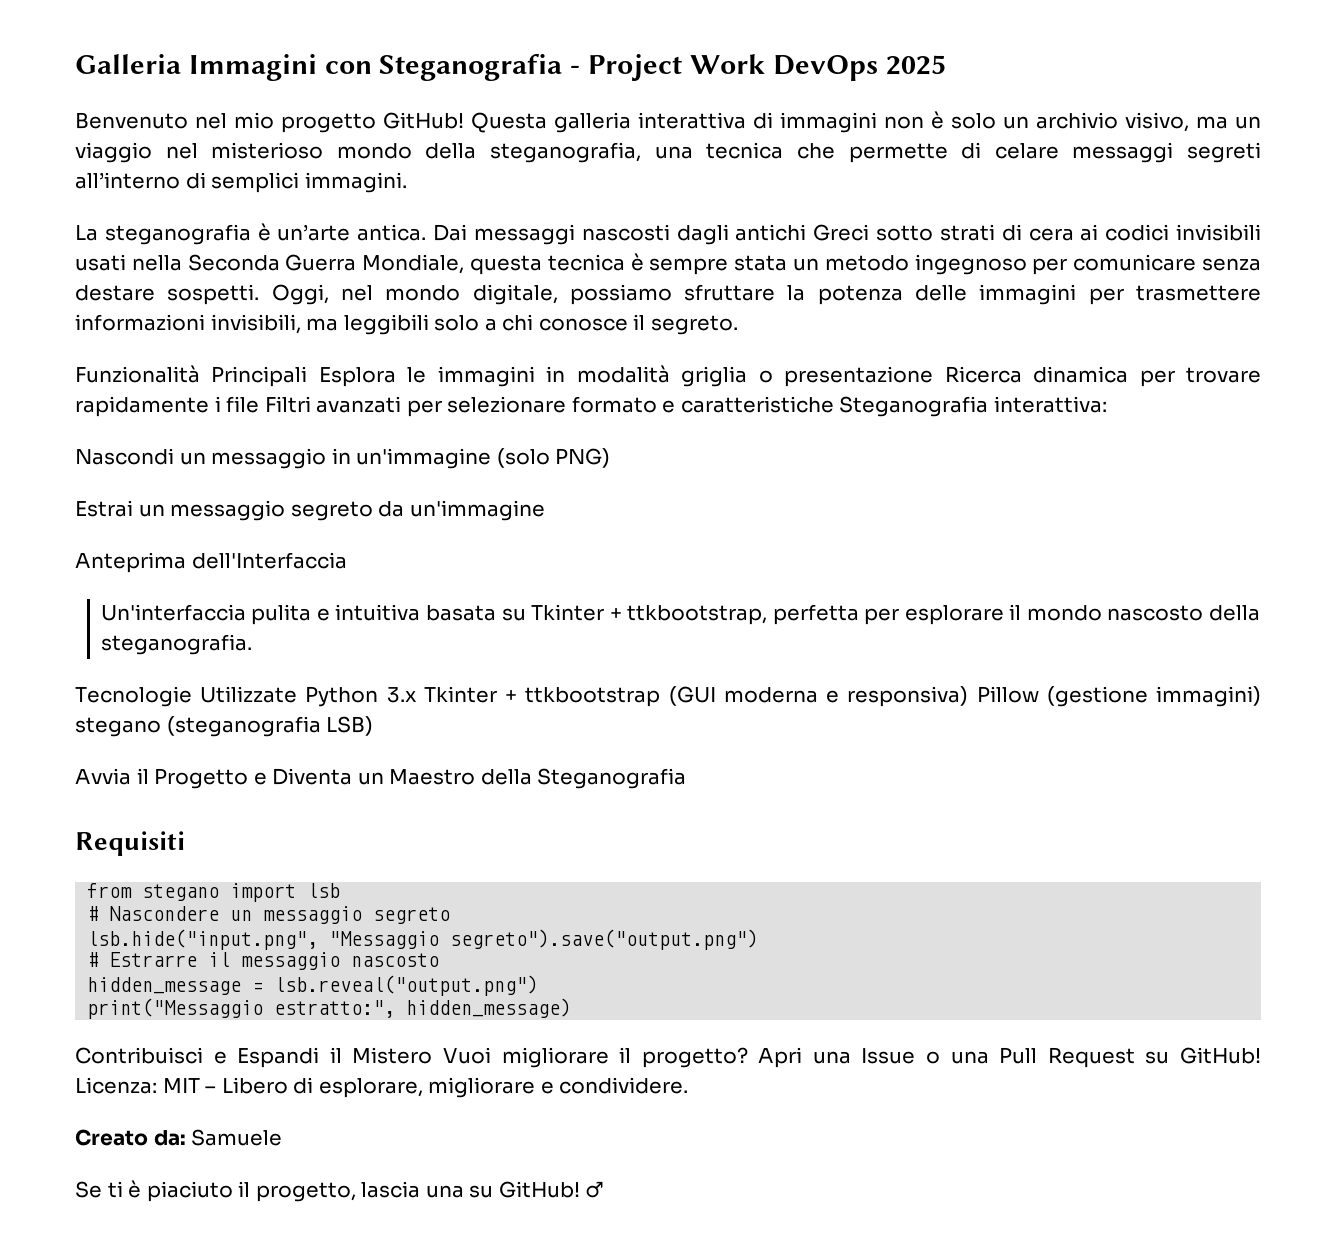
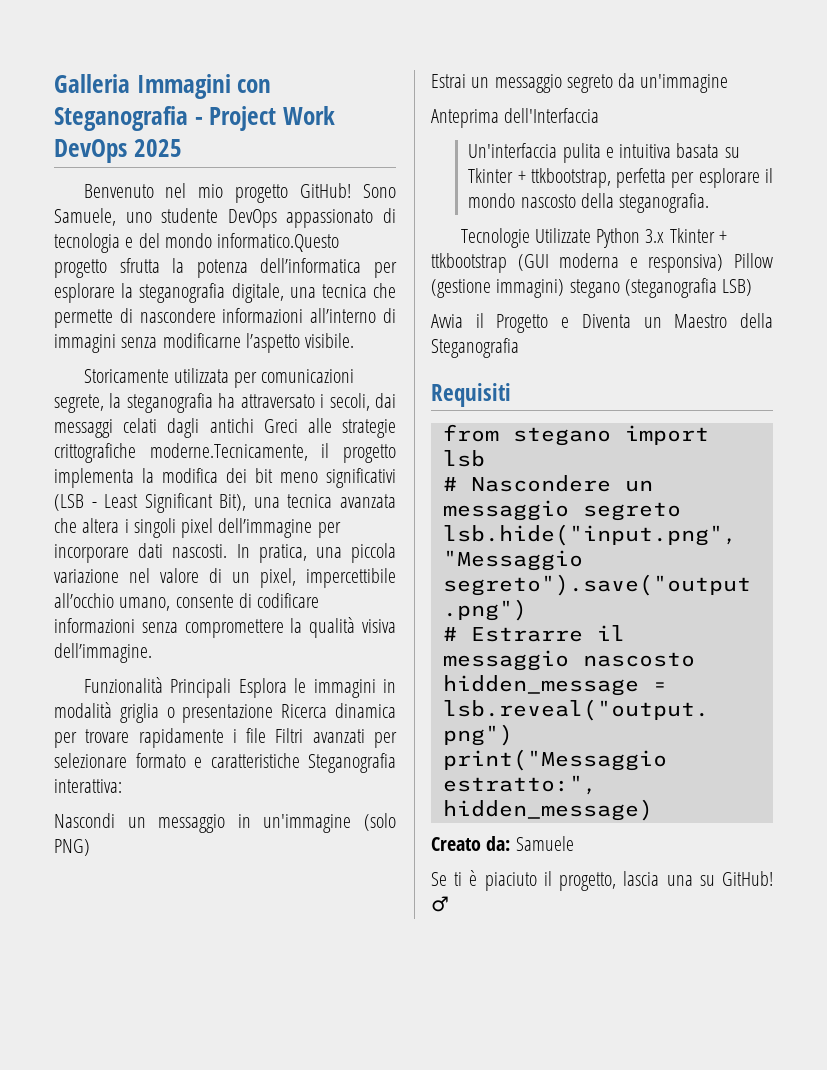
[471,111,1261,133] [75,142,642,163] Questa galleria interattiva di immagini non è solo un archivio visivo, ma un viaggio nel misterioso mondo della steganografia, -> [363,184,397,198] [54,208,396,228] [54,233,340,253] [54,258,397,278] [54,283,284,303] Sono Samuele, uno studente DevOps appassionato di tecnologia e del mondo informatico.Questo progetto sfrutta la potenza dell’informatica per esplorare la steganografia digitale,
[994,142,1262,163] [75,172,407,193] [75,223,1262,245] [75,253,1261,275] [75,284,1261,305] [75,314,738,335] celare messaggi segreti all’interno di semplici immagini. // La steganografia è un’arte antica. Dai messaggi nascosti dagli antichi Greci sotto strati di cera ai codici invisibili usati nella Seconda Guerra Mondiale, questa tecnica è sempre stata un metodo ingegnoso per comunicare senza destare sospetti. Oggi, nel mondo digitale, possiamo sfruttare la potenza delle immagini per trasmettere informazioni invisibili, ma leggibili solo a chi conosce il segreto. -> [139,308,396,323] [54,333,355,353] [83,368,355,388] [54,393,396,413] [54,418,396,438] [54,443,397,463] [54,468,396,488] [54,493,396,513] [54,518,341,538] [54,543,396,563] [54,568,396,588] [54,593,320,611] [54,617,397,638] [54,643,152,663] nascondere informazioni all’interno di immagini senza modificarne l’aspetto visibile. // Storicamente utilizzata per comunicazioni segrete, la steganografia ha attraversato i secoli, dai messaggi celati dagli antichi Greci alle strategie crittografiche moderne.Tecnicamente, il progetto implementa la modifica dei bit meno significativi (LSB - Least Significant Bit), una tecnica avanzata che altera i singoli pixel dell’immagine per incorporare dati nascosti. In pratica, una piccola variazione nel valore di un pixel, impercettibile all’occhio umano, consente di codificare informazioni senza compromettere la qualità visiva dell’immagine.
[75,1047,1261,1068] [75,1077,689,1098] // Contribuisci e Espandi il Mistero Vuoi migliorare il progetto? Apri una Issue o una Pull Request su GitHub! Licenza: MIT – Libero di esplorare, migliorare e condividere. -> (653, 810) none

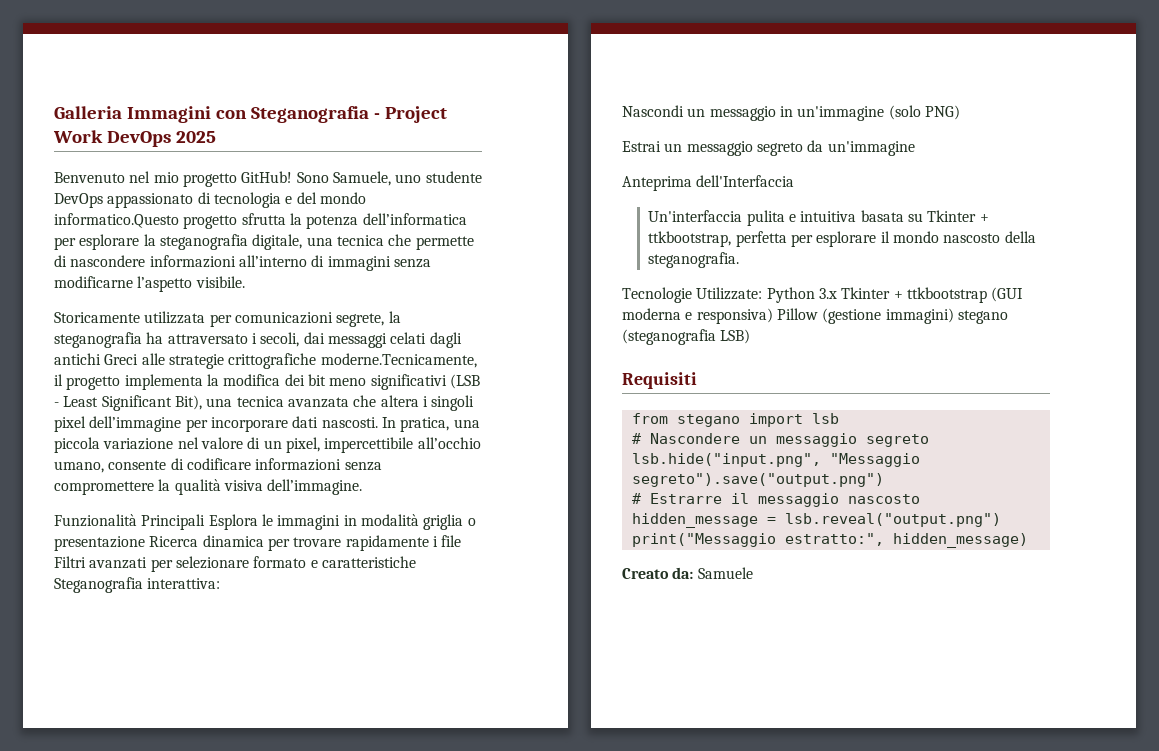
[534,228,591,243] Utilizzate -> [696,287,763,300] Utilizzate:
[431,313,773,333] [431,338,519,358] // Avvia il Progetto e Diventa un Maestro della Steganografia -> (751, 336) none
[431,870,773,891] [431,896,449,912] // Se ti è piaciuto il progetto, lascia una su GitHub! ♂ -> (753, 573) none

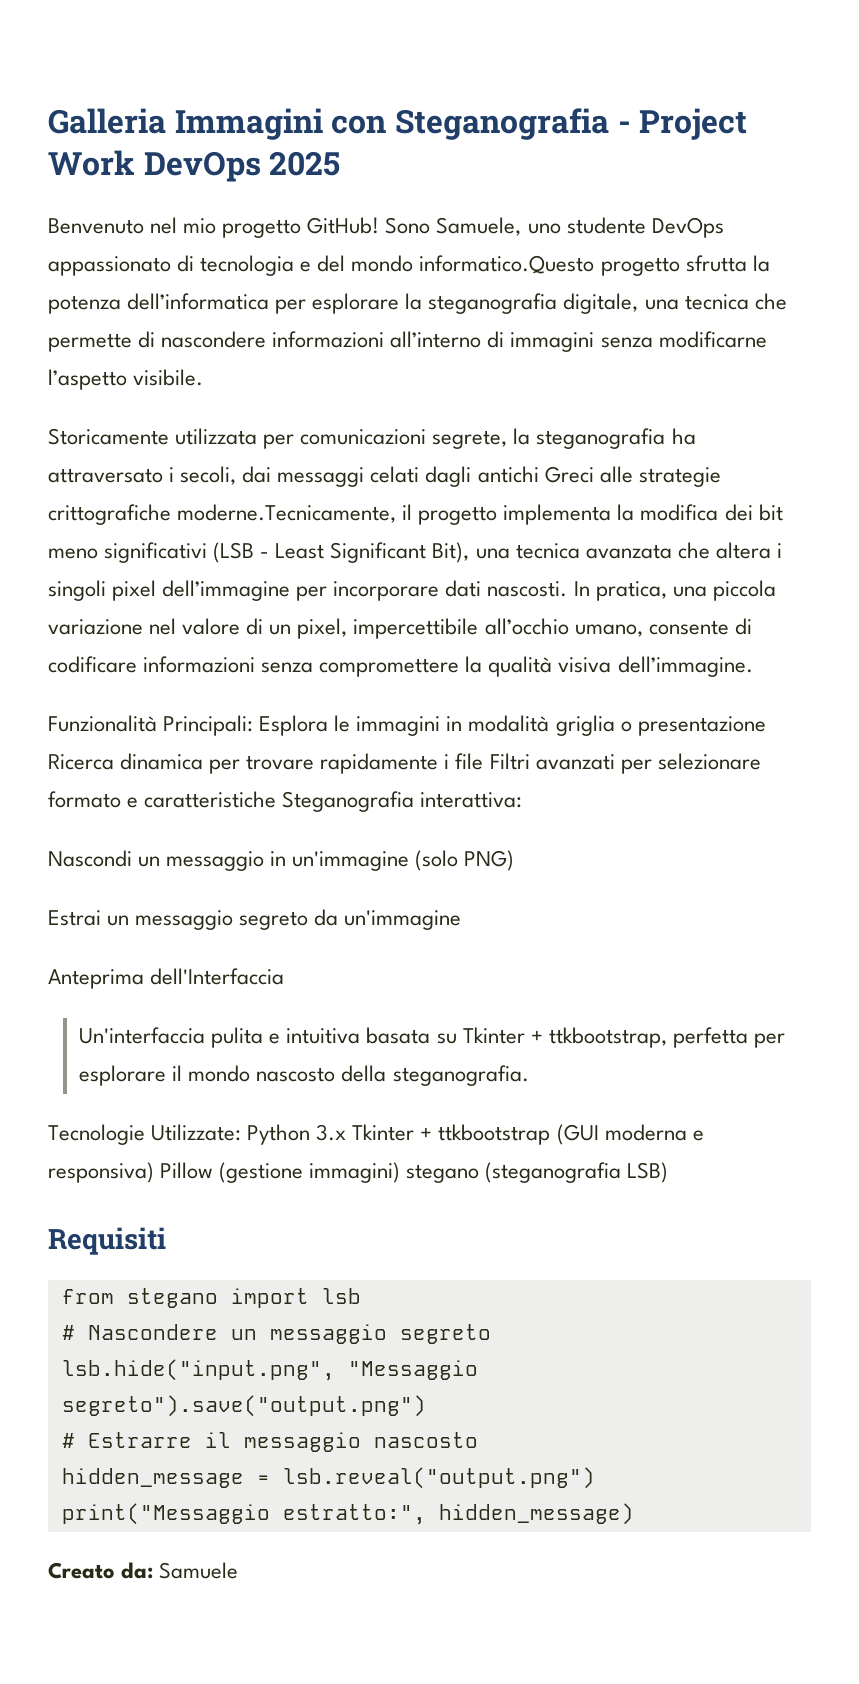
[141,514,206,530] Principali -> [163,715,254,736] Principali:

